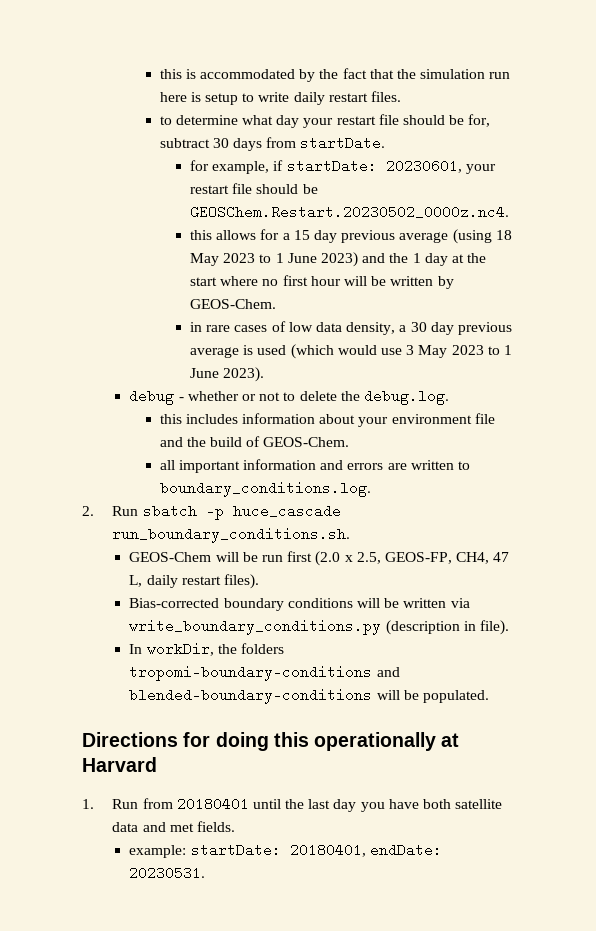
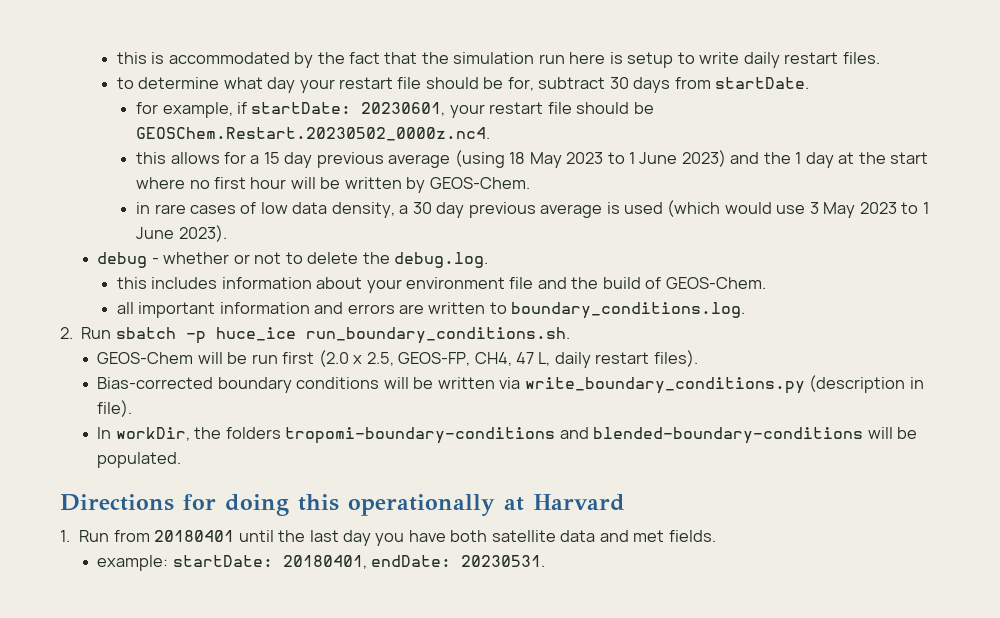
[232,504,341,518] huce_cascade -> [215,327,296,341] huce_ice

